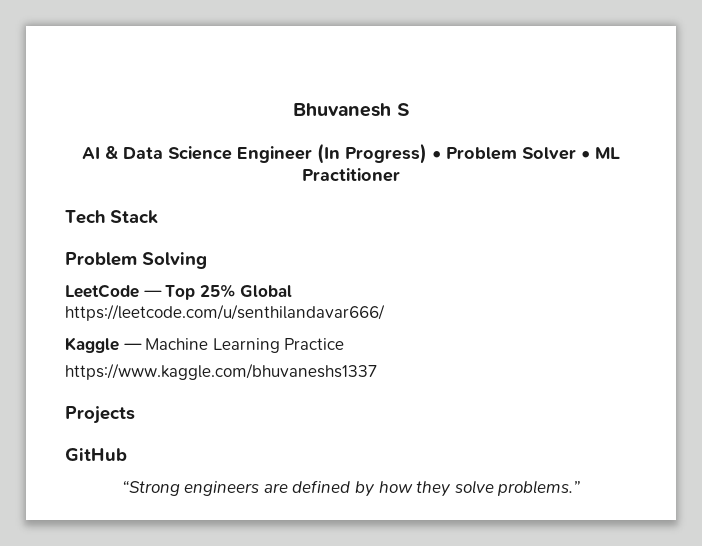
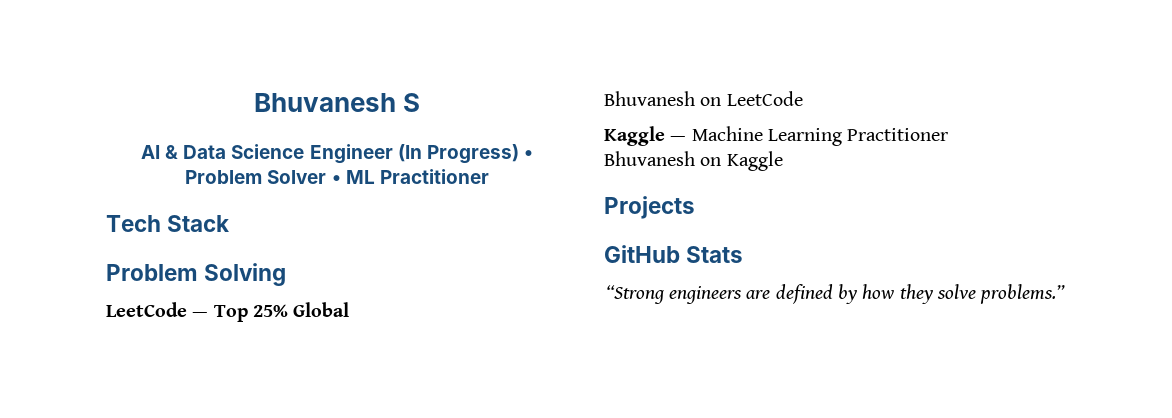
[65,304,385,321] https://leetcode.com/u/senthilandavar666/ -> [604,91,803,106] Bhuvanesh on LeetCode
[284,338,345,350] [65,363,377,380] Practice // https://www.kaggle.com/bhuvaneshs1337 -> [847,128,949,141] [604,151,783,171] Practitioner // Bhuvanesh on Kaggle
(127, 454) none -> [686,246,744,263] Stats

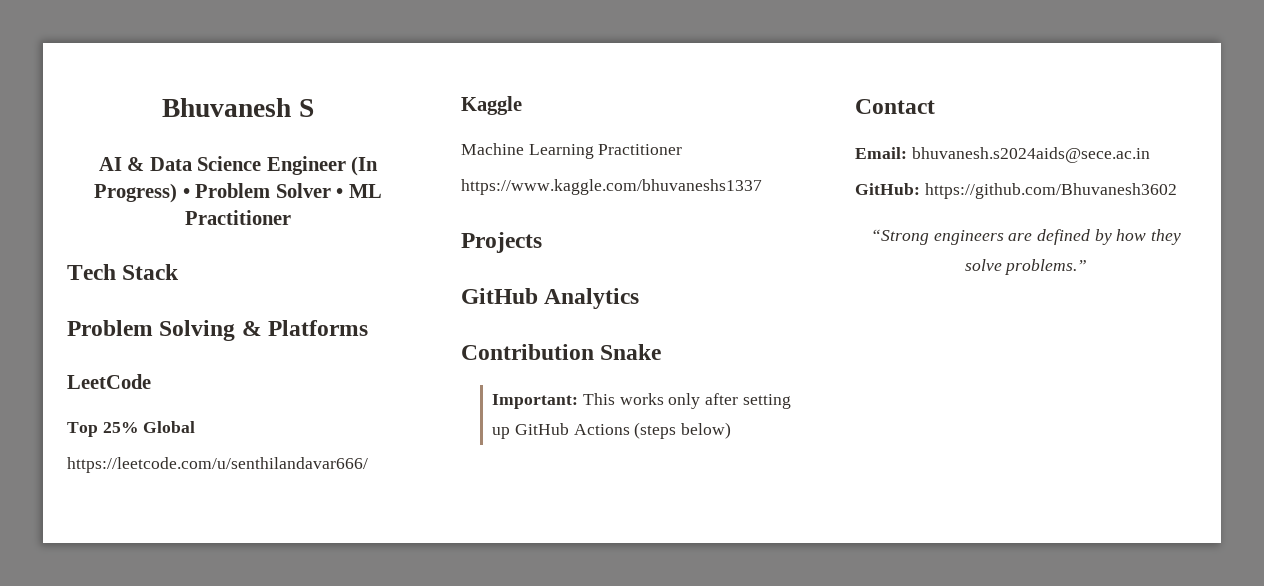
[106,302,209,317] // LeetCode — -> [241,320,369,336] [67,374,151,389] & Platforms // LeetCode //
[604,91,803,106] [604,126,687,146] Bhuvanesh on LeetCode // Kaggle — -> [67,457,368,473] [461,96,522,115] https://leetcode.com/u/senthilandavar666/ // Kaggle //
[604,151,783,171] Bhuvanesh on Kaggle -> [461,179,762,195] https://www.kaggle.com/bhuvaneshs1337
[686,246,744,263] Stats -> [544,288,640,309] [461,344,662,360] [492,393,791,409] [492,422,732,439] [855,99,935,114] [855,147,1150,163] [855,183,1177,199] Analytics // Contribution Snake // Important: This works only after setting up GitHub Actions (steps below) // Contact // Email: bhuvanesh.s2024aids@sece.ac.in // GitHub: https://github.com/Bhuvanesh3602

